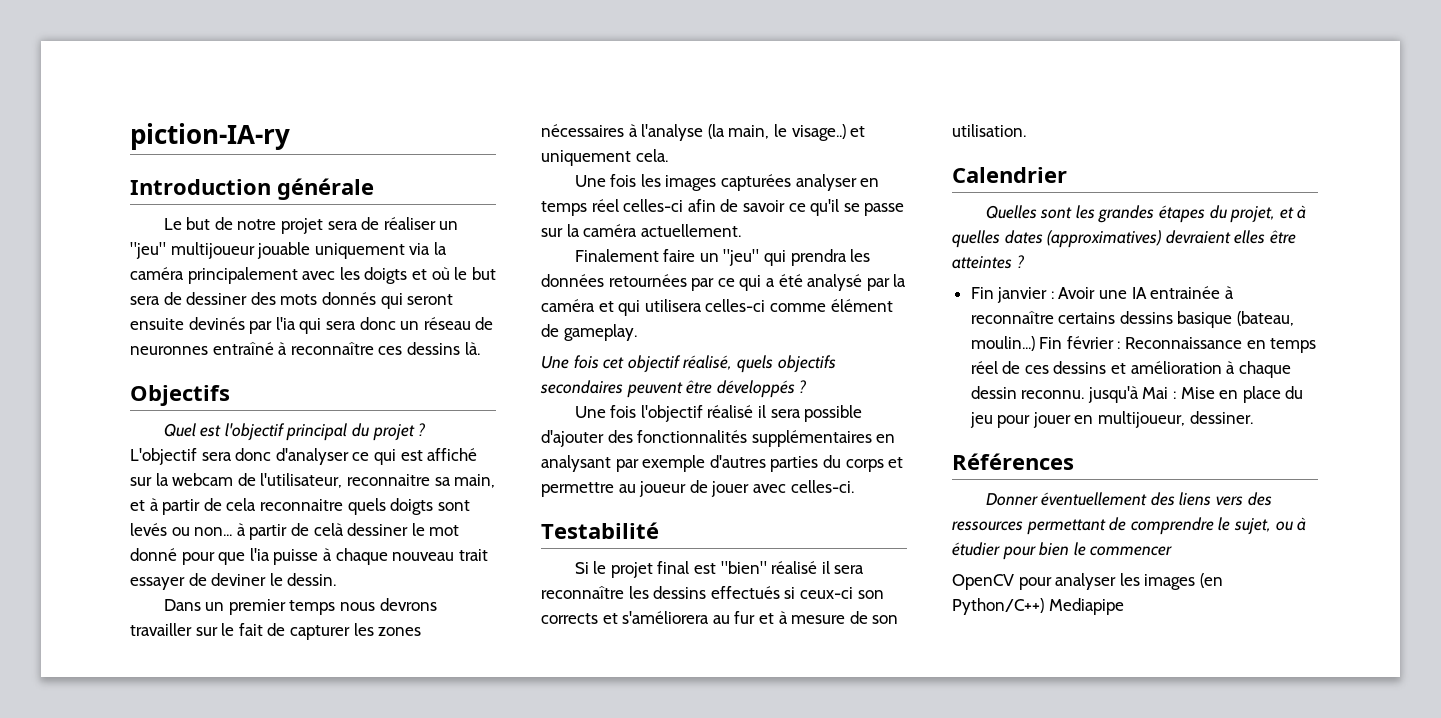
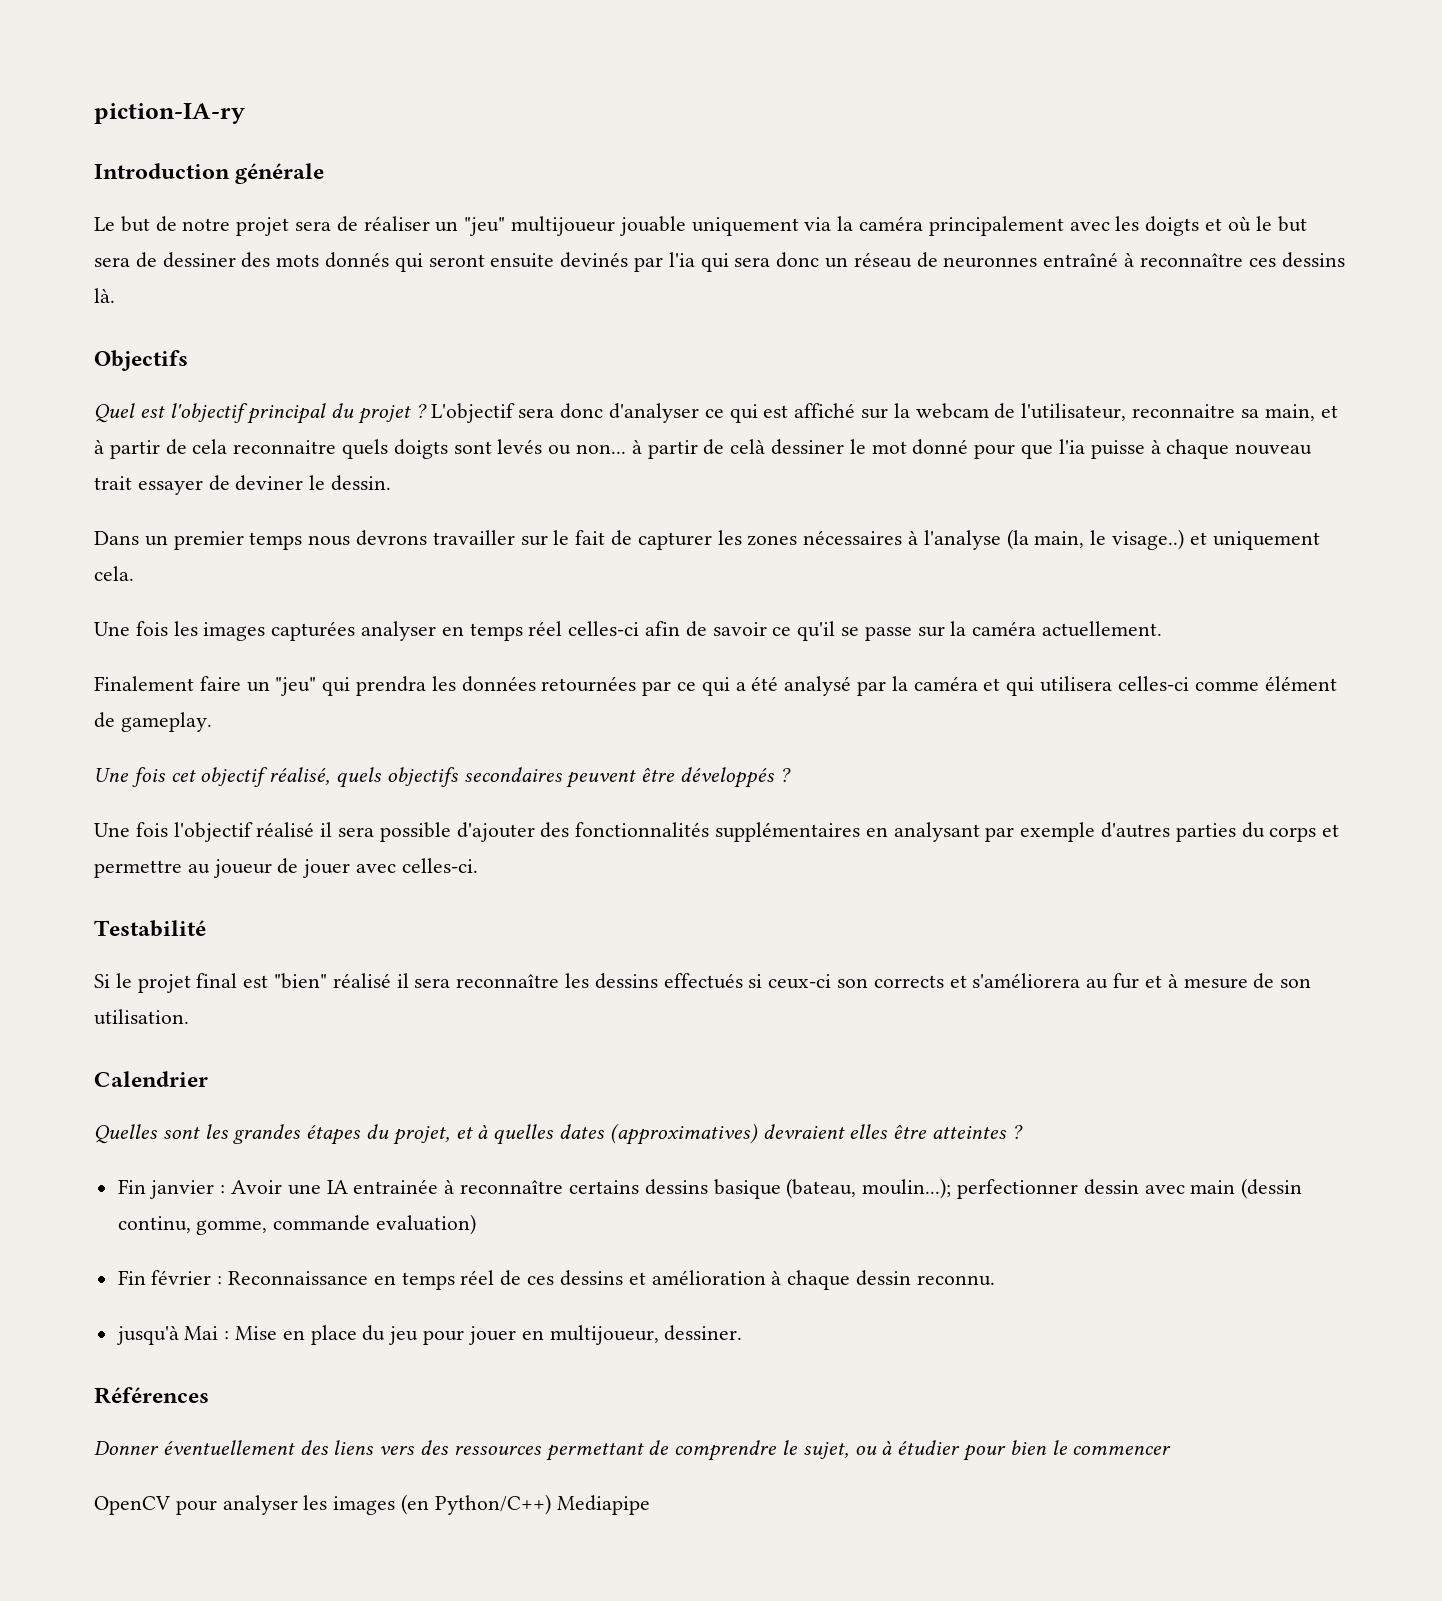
[970,336,1035,351] moulin...) -> [862,1178,1303,1199] [117,1214,477,1235] moulin...); perfectionner dessin avec main (dessin continu, gomme, commande evaluation) //
(1085, 394) none -> (995, 1280) //

